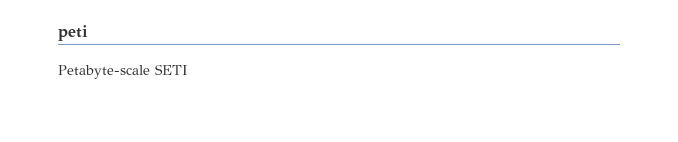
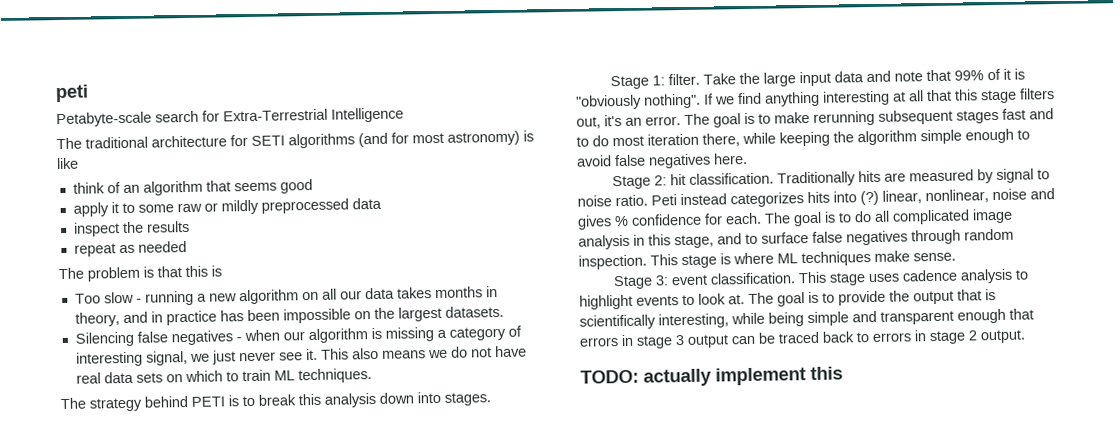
[155,64,188,75] SETI -> [155,107,404,123] [56,130,534,150] [56,157,79,170] [72,178,313,196] [72,197,382,217] [72,220,190,237] [73,241,187,257] [58,265,222,282] [74,286,498,306] [74,305,504,327] [74,325,522,347] [75,345,527,367] [75,368,372,384] [60,391,491,412] [609,68,1025,90] [576,88,1055,110] [576,108,1054,129] [576,128,1030,147] [576,152,748,169] [611,168,1050,190] [577,188,1055,208] [577,208,1013,230] [578,228,1014,250] [578,250,956,270] [612,268,1029,290] [579,289,996,310] [579,308,1034,330] [579,329,1026,349] [580,366,843,387] search for Extra-Terrestrial Intelligence // The traditional architecture for SETI algorithms (and for most astronomy) is like // think of an algorithm that seems good // apply it to some raw or mildly preprocessed data // inspect the results // repeat as needed // The problem is that this is // Too slow - running a new algorithm on all our data takes months in theory, and in practice has been impossible on the largest datasets. // Silencing false negatives - when our algorithm is missing a category of interesting signal, we just never see it. This also means we do not have real data sets on which to train ML techniques. // The strategy behind PETI is to break this analysis down into stages. // Stage 1: filter. Take the large input data and note that 99% of it is "obviously nothing". If we find anything interesting at all that this stage filters out, it's an error. The goal is to make rerunning subsequent stages fast and to do most iteration there, while keeping the algorithm simple enough to avoid false negatives here. // Stage 2: hit classification. Traditionally hits are measured by signal to noise ratio. Peti instead categorizes hits into (?) linear, nonlinear, noise and gives % confidence for each. The goal is to do all complicated image analysis in this stage, and to surface false negatives through random inspection. This stage is where ML techniques make sense. // Stage 3: event classification. This stage uses cadence analysis to highlight events to look at. The goal is to provide the output that is scientifically interesting, while being simple and transparent enough that errors in stage 3 output can be traced back to errors in stage 2 output. // TODO: actually implement this

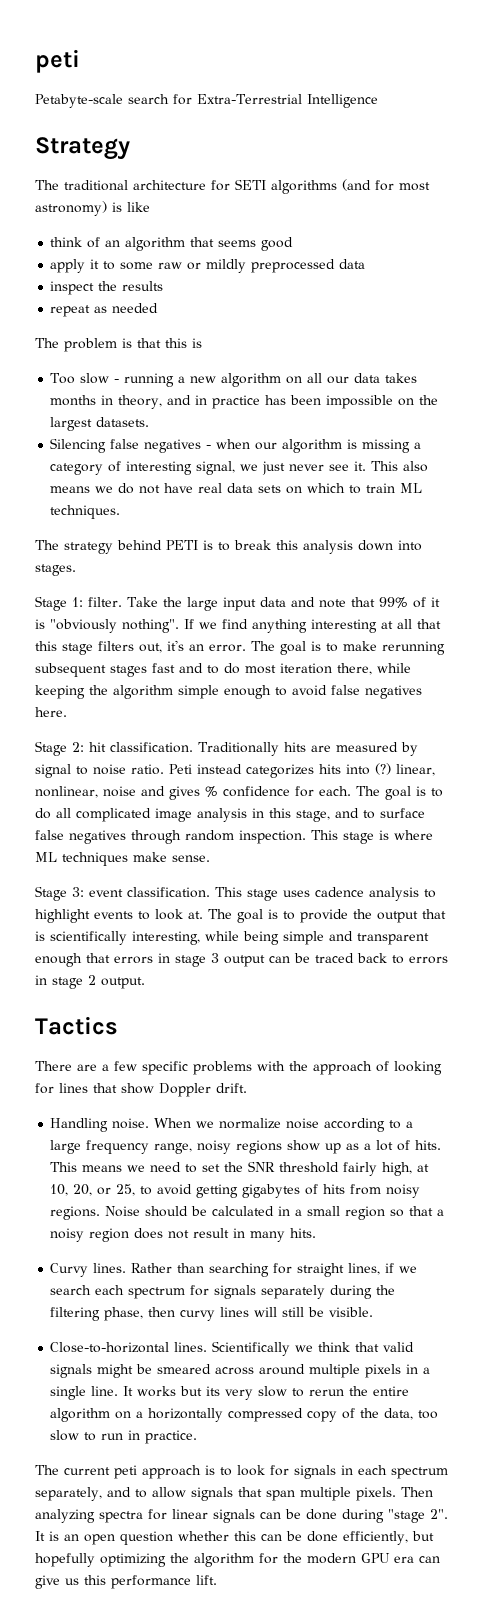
(404, 115) none -> [35,137,130,160] // Strategy
[580,366,843,387] TODO: actually implement this -> [35,1016,118,1035] [35,1061,442,1075] [35,1083,247,1097] [50,1118,414,1132] [50,1140,442,1154] [50,1161,430,1176] [50,1184,421,1198] [50,1206,445,1220] [50,1228,317,1242] [50,1263,418,1277] [50,1285,396,1299] [50,1307,374,1321] [50,1341,415,1356] [50,1364,431,1378] [50,1386,410,1400] [50,1408,439,1422] [50,1430,198,1444] [35,1465,448,1479] [35,1487,433,1501] [35,1509,448,1523] [35,1531,434,1545] [35,1553,440,1567] [35,1575,217,1589] Tactics // There are a few specific problems with the approach of looking for lines that show Doppler drift. // Handling noise. When we normalize noise according to a large frequency range, noisy regions show up as a lot of hits. This means we need to set the SNR threshold fairly high, at 10, 20, or 25, to avoid getting gigabytes of hits from noisy regions. Noise should be calculated in a small region so that a noisy region does not result in many hits. // Curvy lines. Rather than searching for straight lines, if we search each spectrum for signals separately during the filtering phase, then curvy lines will still be visible. // Close-to-horizontal lines. Scientifically we think that valid signals might be smeared across around multiple pixels in a single line. It works but its very slow to rerun the entire algorithm on a horizontally compressed copy of the data, too slow to run in practice. // The current peti approach is to look for signals in each spectrum separately, and to allow signals that span multiple pixels. Then analyzing spectra for linear signals can be done during "stage 2". It is an open question whether this can be done efficiently, but hopefully optimizing the algorithm for the modern GPU era can give us this performance lift.

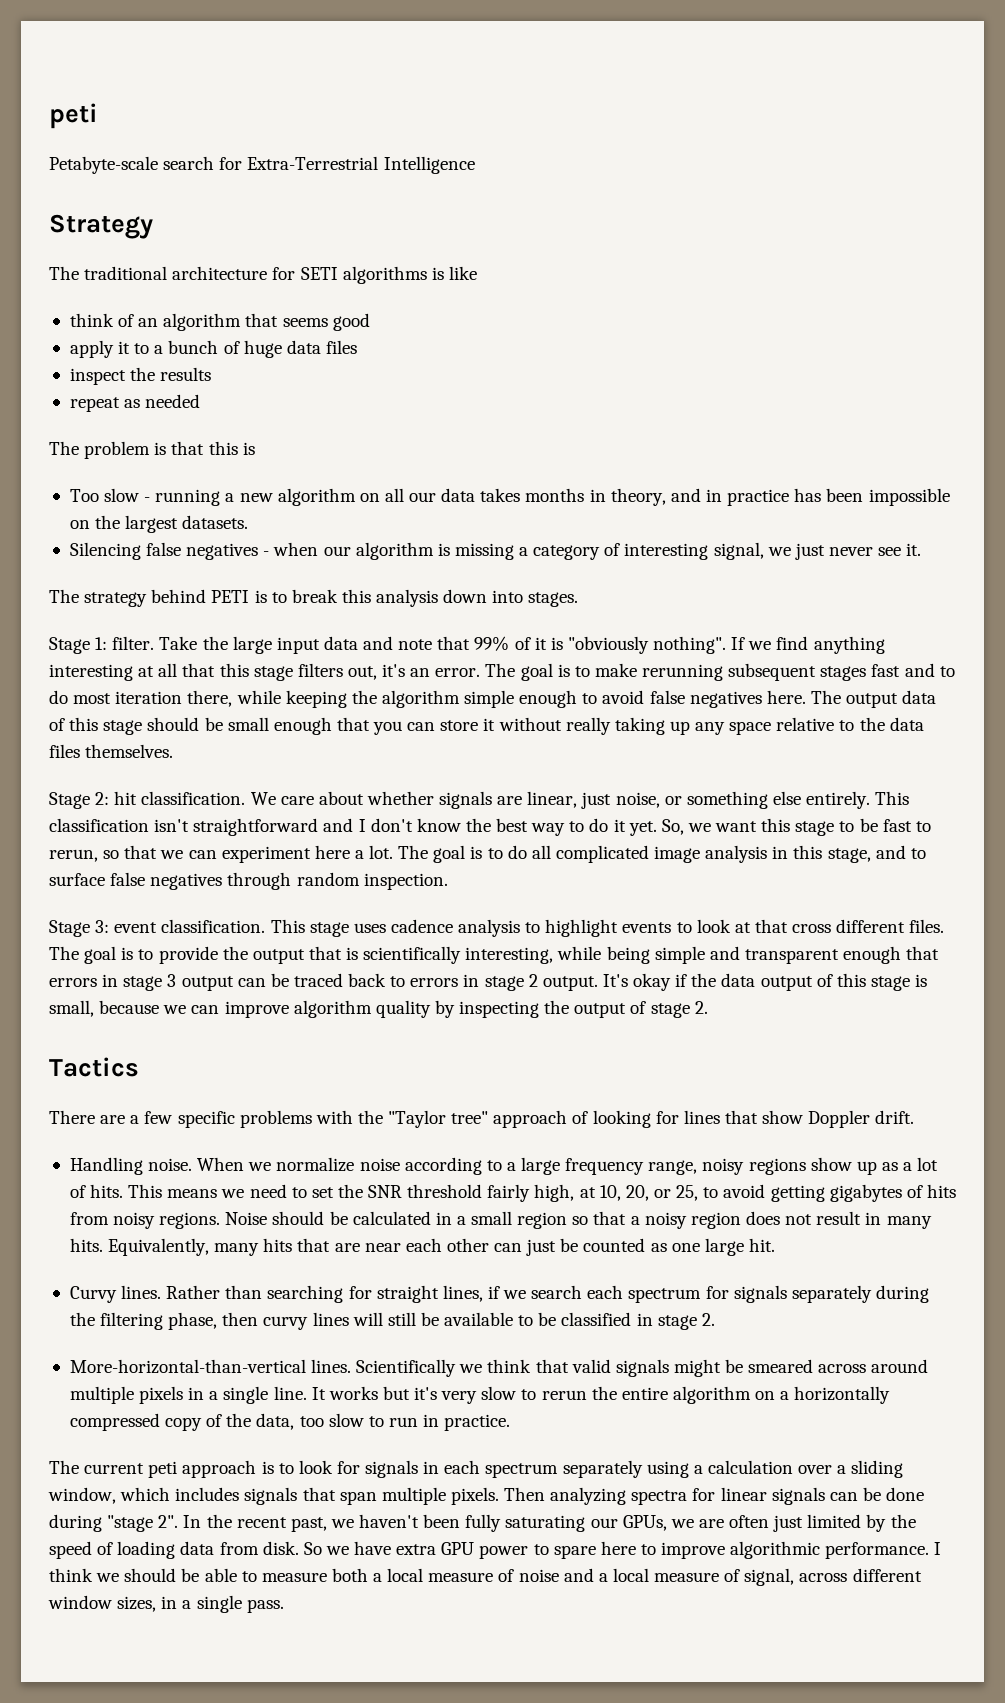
[342,179,430,191] [35,201,107,216] (and for most astronomy) -> (427, 275) none
[120,259,366,273] some raw or mildly preprocessed data -> [154,340,357,358] a bunch of huge data files
[371,461,429,472] [50,483,423,494] [50,505,121,519] This also means we do not have real data sets on which to train ML techniques. -> (922, 549) none
[35,741,418,756] [35,763,435,778] [35,786,351,800] // Stage 2: hit classification. Traditionally hits are measured by signal to noise ratio. Peti instead categorizes hits into (?) linear, nonlinear, noise and gives % confidence for each. -> [810,690,937,708] [49,717,924,735] [49,744,174,758] [49,791,910,809] [49,818,931,836] [49,845,394,863] The output data of this stage should be small enough that you can store it without really taking up any space relative to the data files themselves. // Stage 2: hit classification. We care about whether signals are linear, just noise, or something else entirely. This classification isn't straightforward and I don't know the best way to do it yet. So, we want this stage to be fast to rerun, so that we can experiment here a lot.
[311,830,433,844] [35,852,210,866] This stage is where ML techniques make sense. -> (448, 881) none
[188,911,203,919] at. -> [734,919,945,933] at that cross different files.
(145, 983) none -> [602,973,928,991] [49,1000,708,1018] It's okay if the data output of this stage is small, because we can improve algorithm quality by inspecting the output of stage 2.
(308, 1066) none -> [388,1110,489,1128] "Taylor tree"
(317, 1233) none -> [108,1238,775,1256] Equivalently, many hits that are near each other can just be counted as one large hit.
[329,1307,374,1317] [50,1342,170,1353] visible. // Close-to-horizontal -> [444,1312,715,1330] [69,1359,306,1374] available to be classified in stage 2. // More-horizontal-than-vertical
[206,1386,221,1396] its -> [414,1387,438,1400] it's
[35,1487,186,1501] separately, and to allow -> [562,1460,904,1478] [48,1487,240,1504] separately using a calculation over a sliding window, which includes
[35,1531,434,1545] [35,1553,440,1567] [35,1575,217,1589] It is an open question whether this can be done efficiently, but hopefully optimizing the algorithm for the modern GPU era can give us this performance lift. -> [183,1514,916,1532] [49,1541,942,1559] [49,1568,922,1586] [48,1595,284,1613] In the recent past, we haven't been fully saturating our GPUs, we are often just limited by the speed of loading data from disk. So we have extra GPU power to spare here to improve algorithmic performance. I think we should be able to measure both a local measure of noise and a local measure of signal, across different window sizes, in a single pass.

